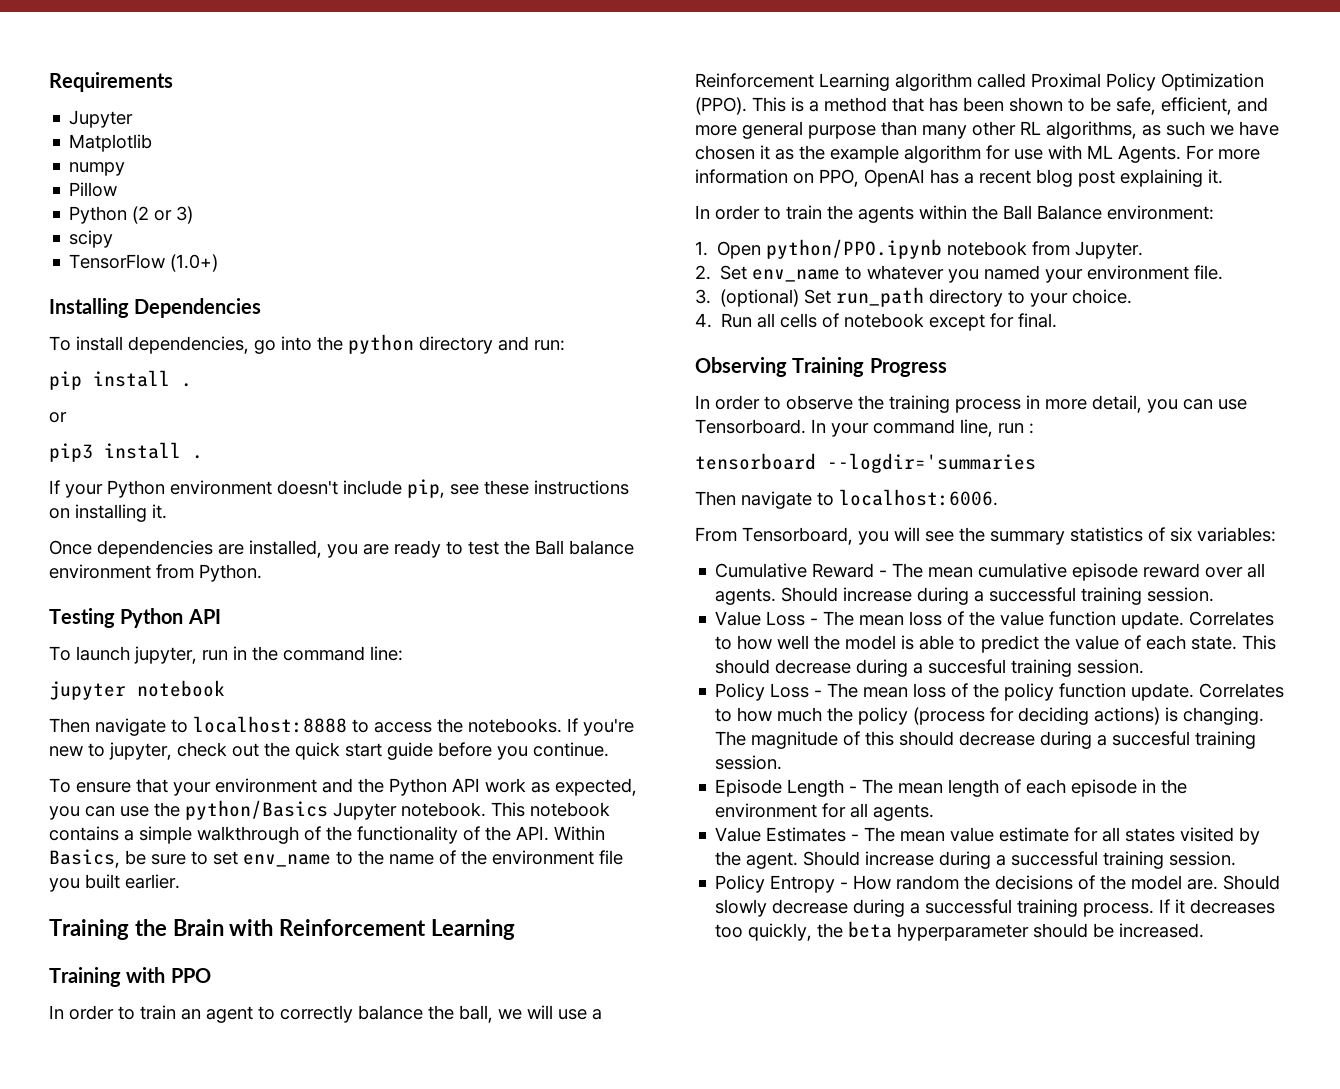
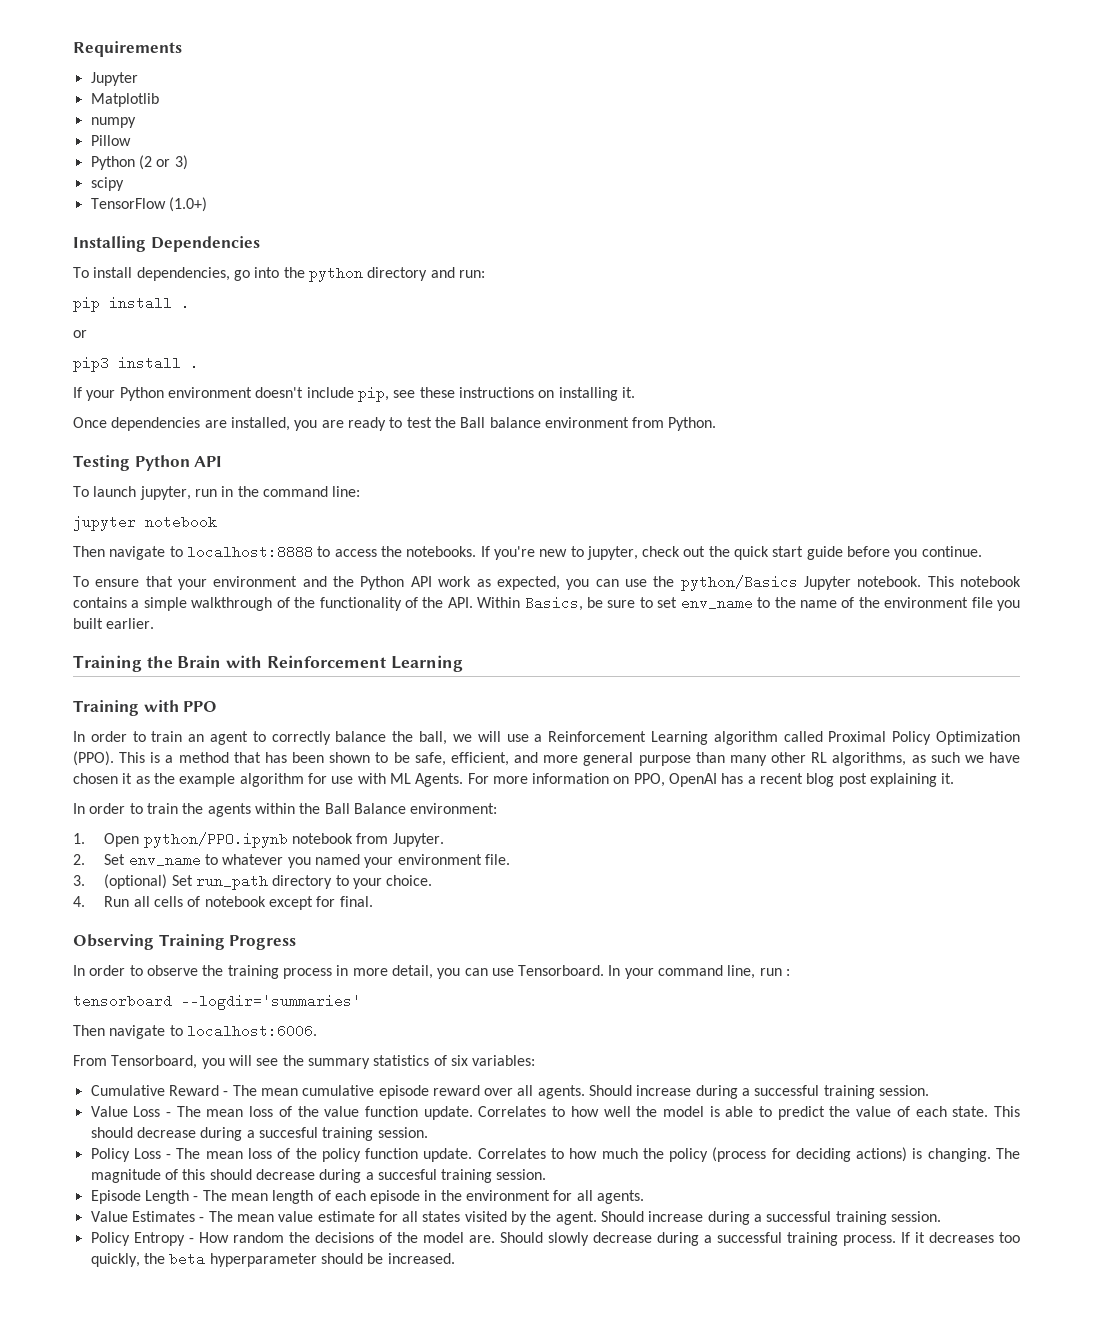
[827,453,1036,473] --logdir='summaries -> [181,994,361,1010] --logdir='summaries'

